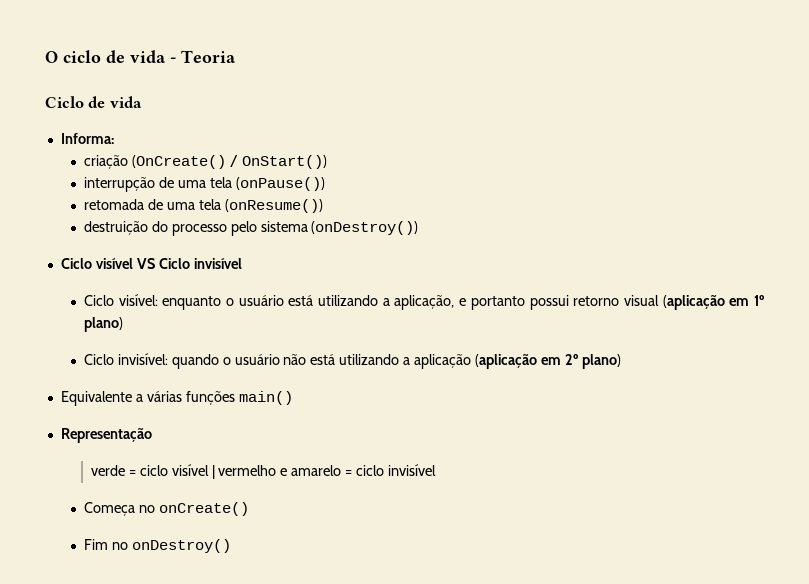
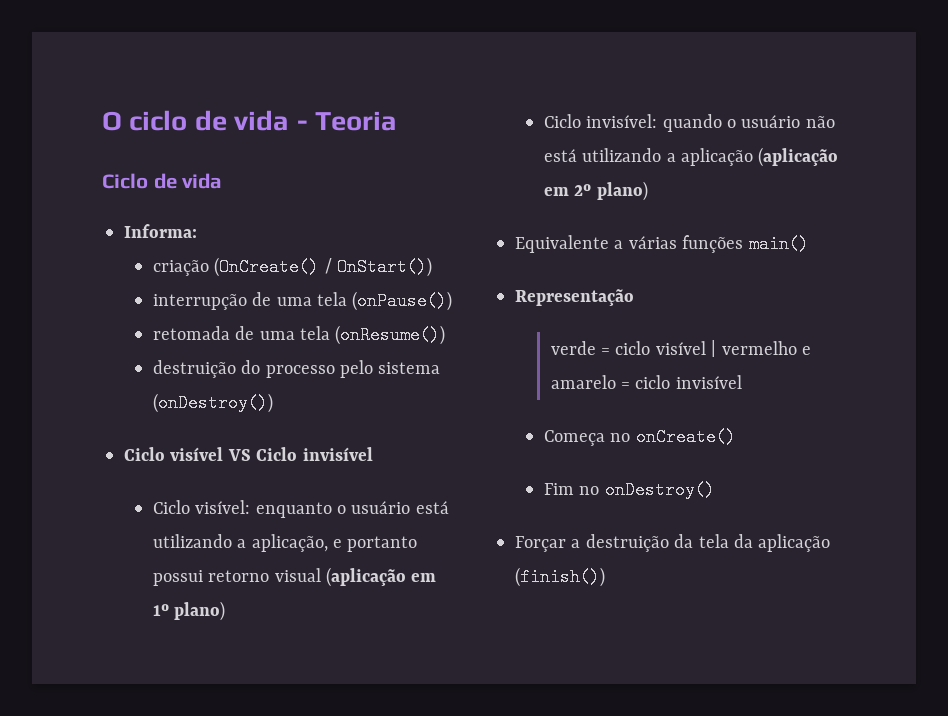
(231, 546) none -> [515,534,831,552] [515,567,605,587] // Forçar a destruição da tela da aplicação (finish())

